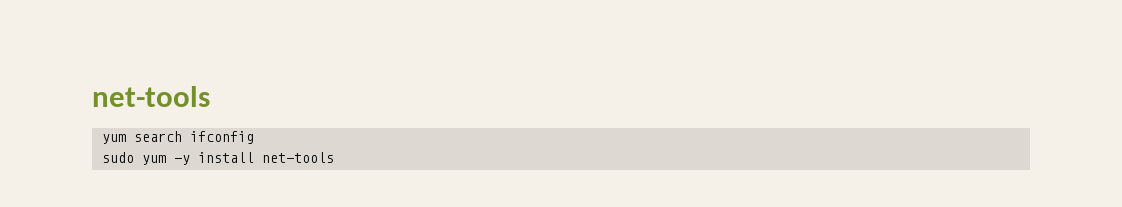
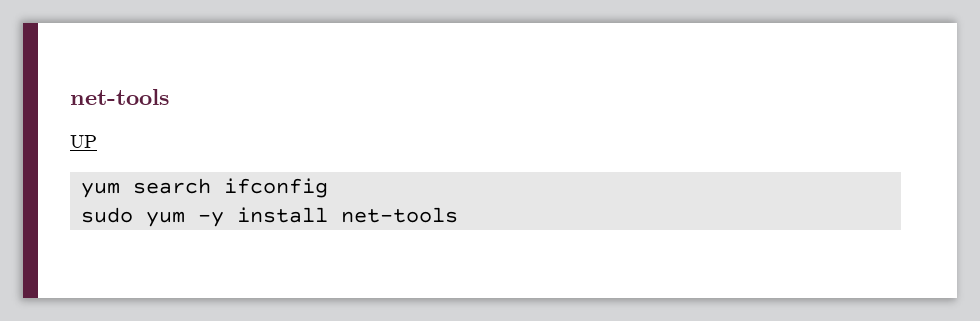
[92,86,210,107] net-tools -> [70,89,169,105] [70,135,97,148] net-tools // UP

